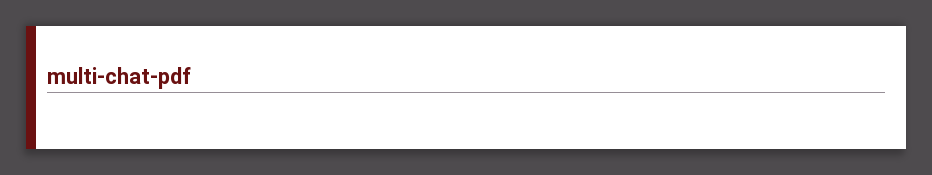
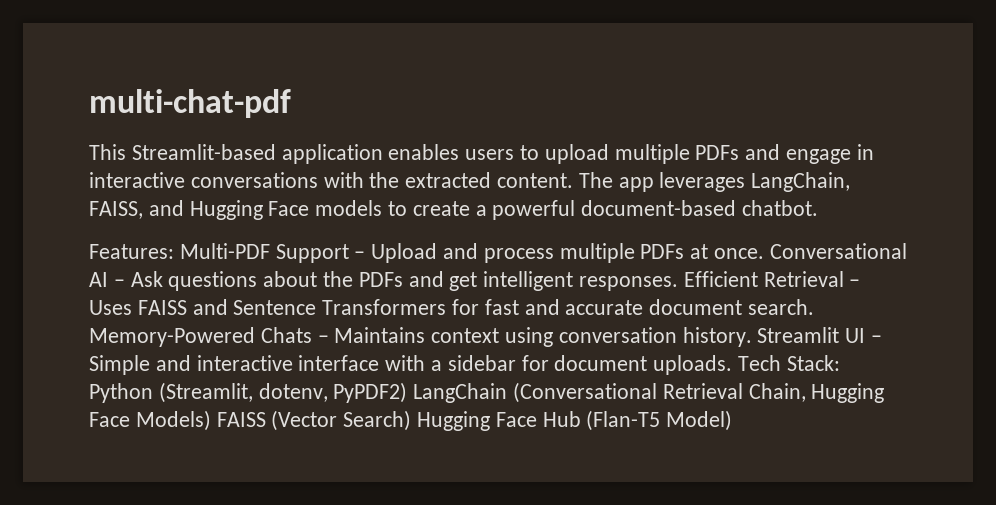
(191, 78) none -> [89,144,874,164] [89,172,851,192] [89,200,819,220] [89,243,907,263] [89,271,861,291] [89,299,815,315] [89,327,883,347] [89,355,840,375] [89,382,885,403] [89,410,733,431] // This Streamlit-based application enables users to upload multiple PDFs and engage in interactive conversations with the extracted content. The app leverages LangChain, FAISS, and Hugging Face models to create a powerful document-based chatbot. // Features: Multi-PDF Support – Upload and process multiple PDFs at once. Conversational AI – Ask questions about the PDFs and get intelligent responses. Efficient Retrieval – Uses FAISS and Sentence Transformers for fast and accurate document search. Memory-Powered Chats – Maintains context using conversation history. Streamlit UI – Simple and interactive interface with a sidebar for document uploads. Tech Stack: Python (Streamlit, dotenv, PyPDF2) LangChain (Conversational Retrieval Chain, Hugging Face Models) FAISS (Vector Search) Hugging Face Hub (Flan-T5 Model)

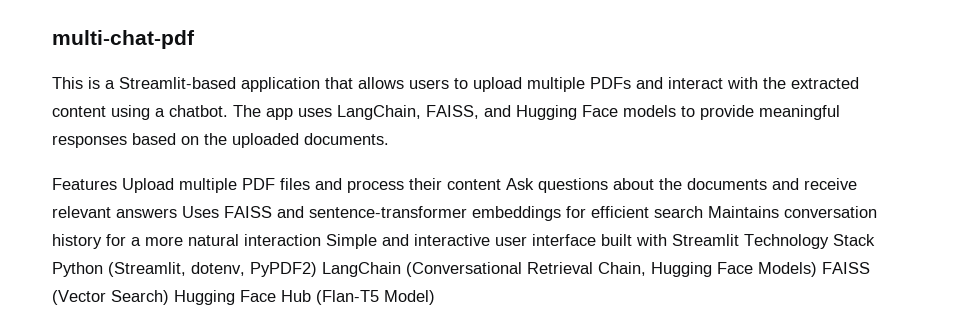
[131,144,460,164] Streamlit-based application enables -> [88,77,404,92] is a Streamlit-based application that allows
[786,144,874,164] [89,172,574,188] engage in interactive conversations with the extracted content. -> [668,77,859,89] [52,105,228,120] interact with the extracted content using a chatbot.
[659,172,746,192] leverages -> [298,108,332,117] uses
[412,200,819,220] [89,243,907,263] [89,271,861,291] [89,299,815,315] [89,327,883,347] [89,355,840,375] create a powerful document-based chatbot. // Features: Multi-PDF Support – Upload and process multiple PDFs at once. Conversational AI – Ask questions about the PDFs and get intelligent responses. Efficient Retrieval – Uses FAISS and Sentence Transformers for fast and accurate document search. Memory-Powered Chats – Maintains context using conversation history. Streamlit UI – Simple and interactive interface with a sidebar for document uploads. Tech Stack: -> [700,105,840,120] [52,133,389,148] [52,178,857,193] [52,206,877,221] [52,234,875,249] provide meaningful responses based on the uploaded documents. // Features Upload multiple PDF files and process their content Ask questions about the documents and receive relevant answers Uses FAISS and sentence-transformer embeddings for efficient search Maintains conversation history for a more natural interaction Simple and interactive user interface built with Streamlit Technology Stack

